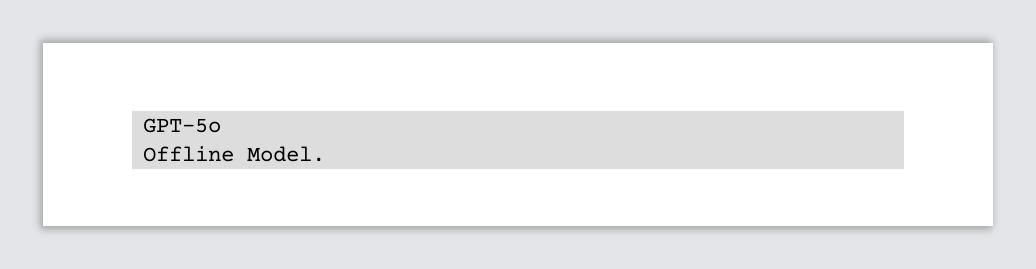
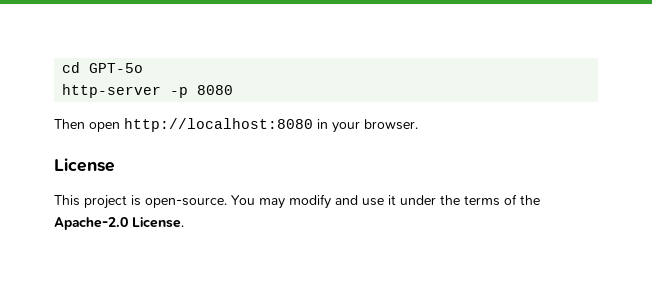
(143, 125) none -> [62,62,81,73] cd
[143,146,326,162] Offline Model. -> [62,84,234,98] [54,118,418,133] [54,158,115,172] [54,194,540,209] [54,217,184,230] http-server -p 8080 // Then open http://localhost:8080 in your browser. // License // This project is open-source. You may modify and use it under the terms of the Apache-2.0 License.

